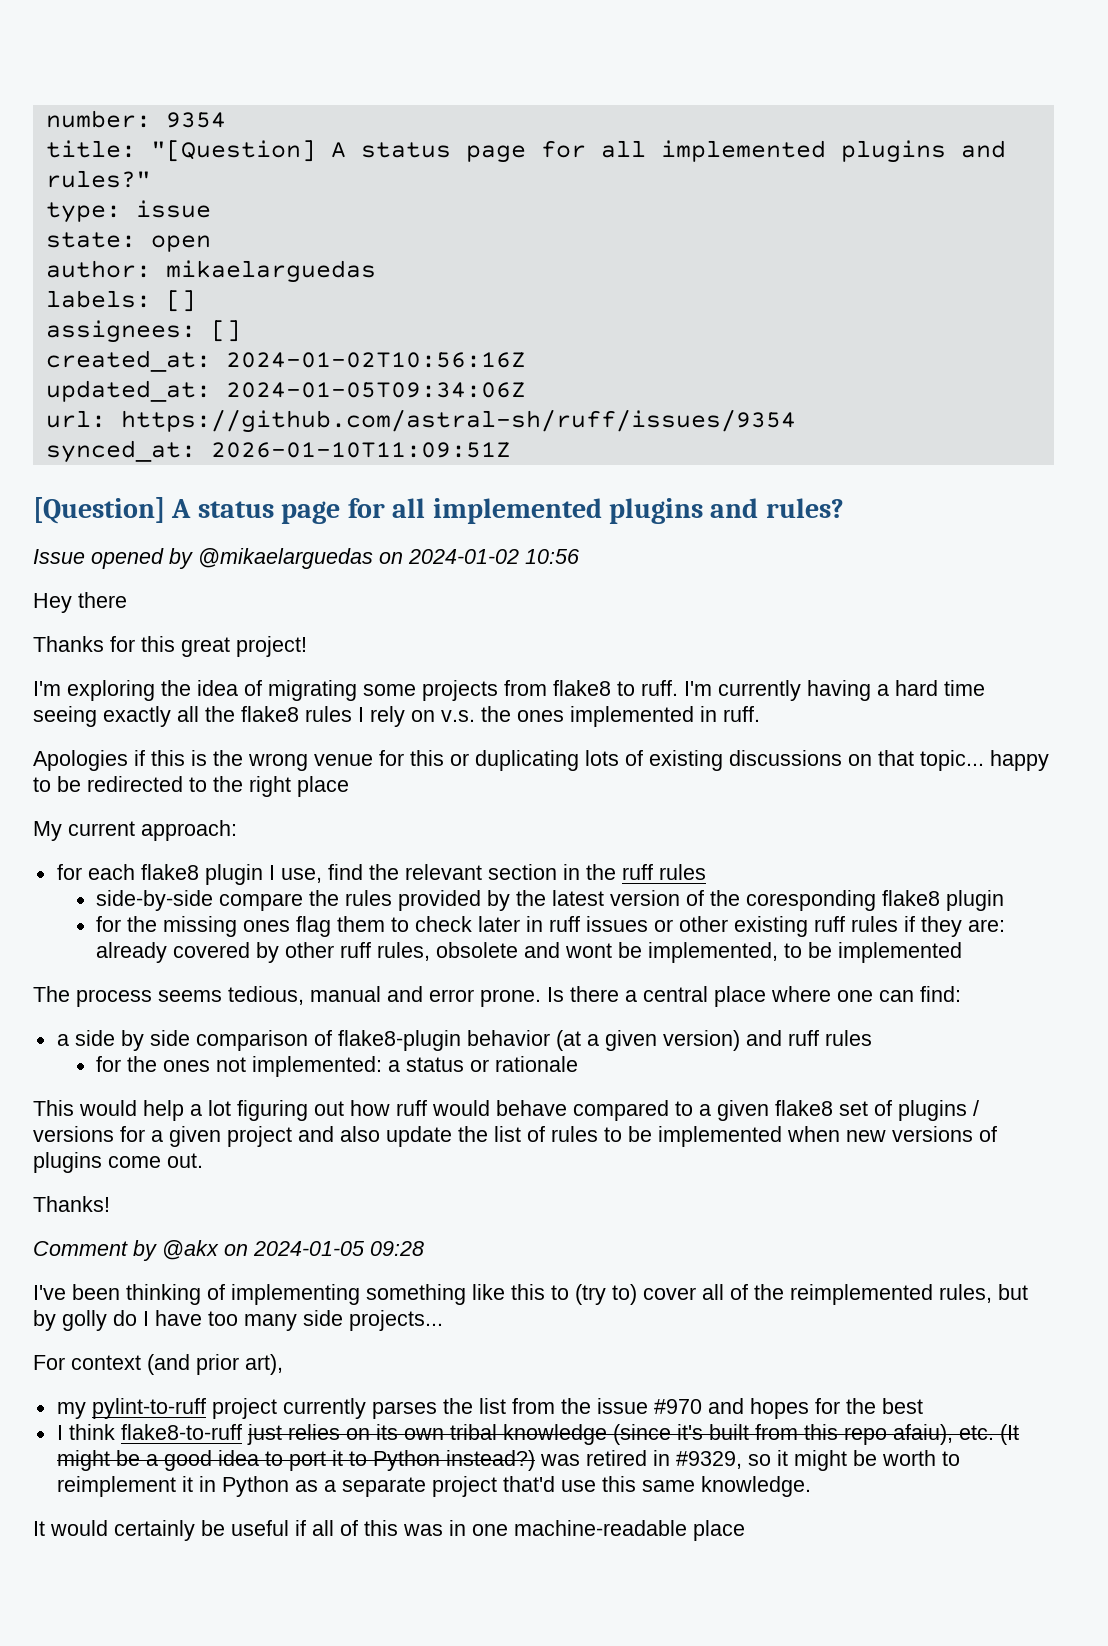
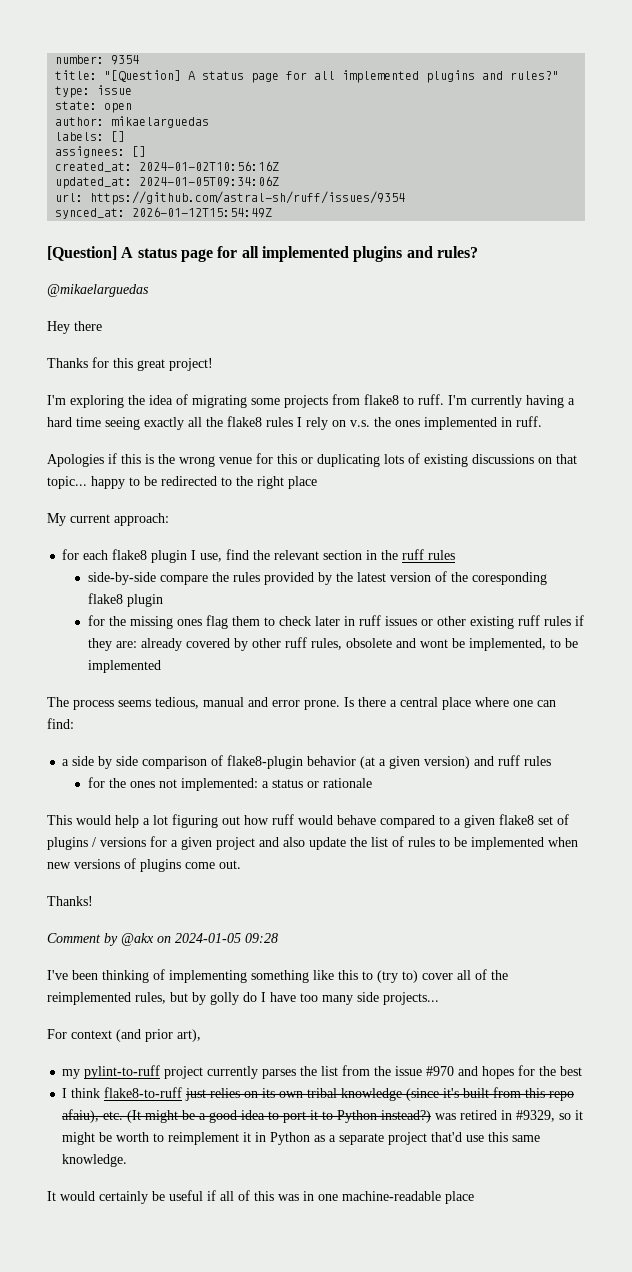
[210,442,511,458] 2026-01-10T11:09:51Z -> [132,207,273,218] 2026-01-12T15:54:49Z
[33,548,579,569] Issue opened by @mikaelarguedas on 2024-01-02 10:56 -> [47,284,149,297] @mikaelarguedas

